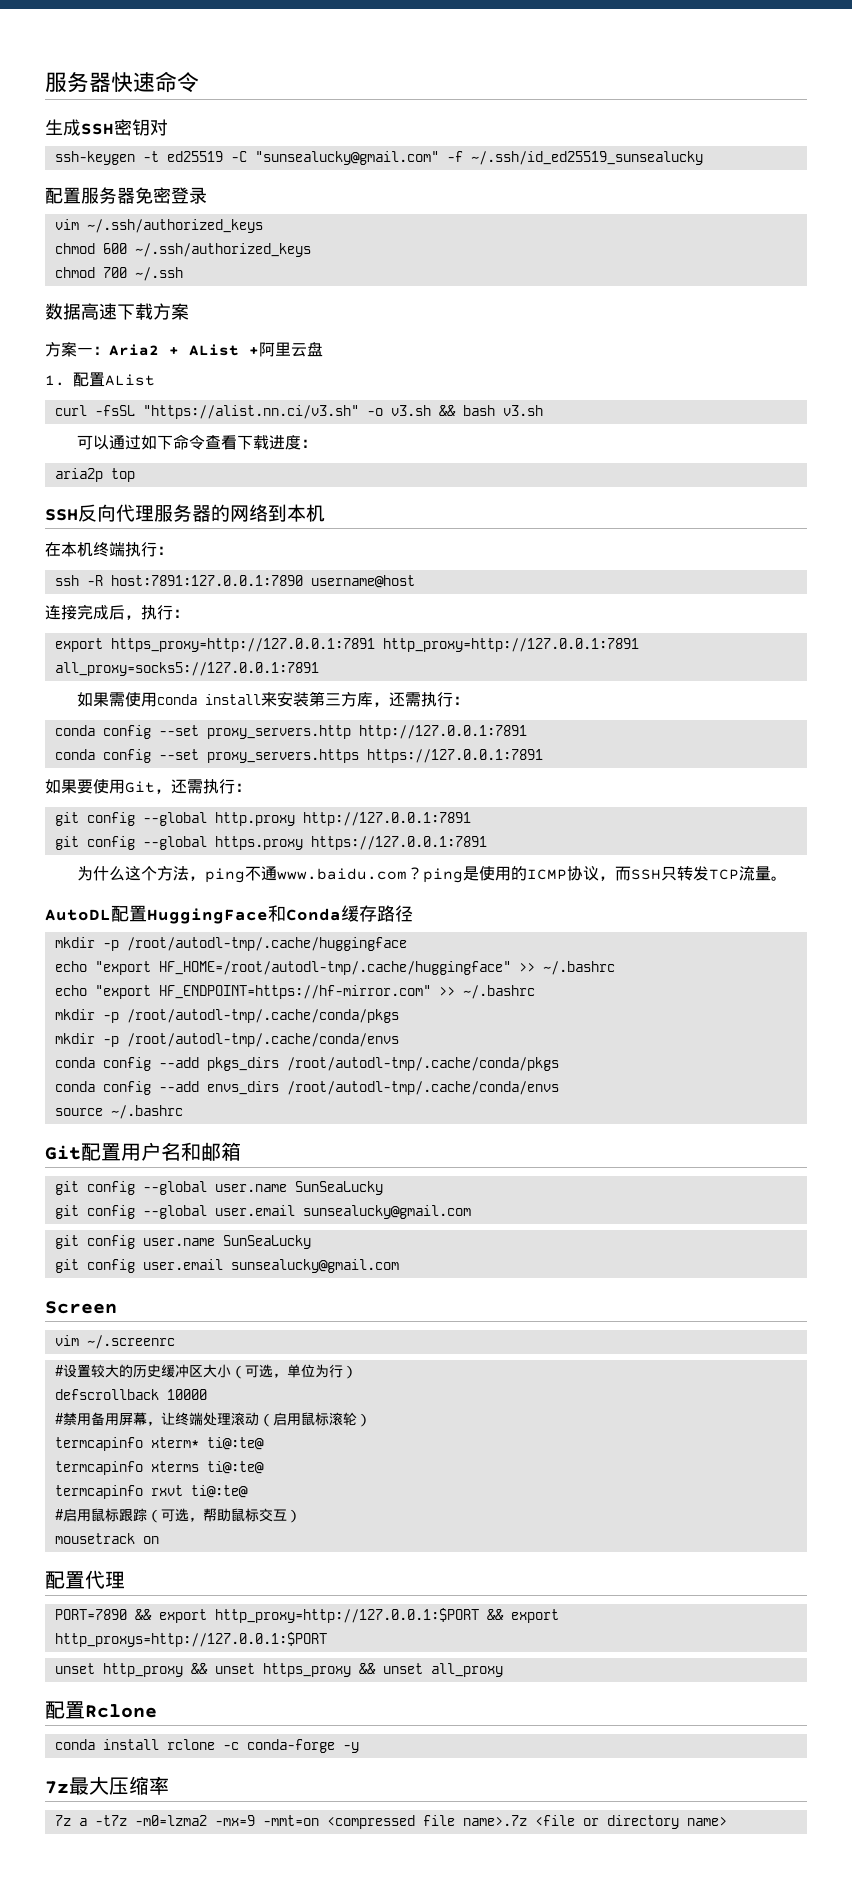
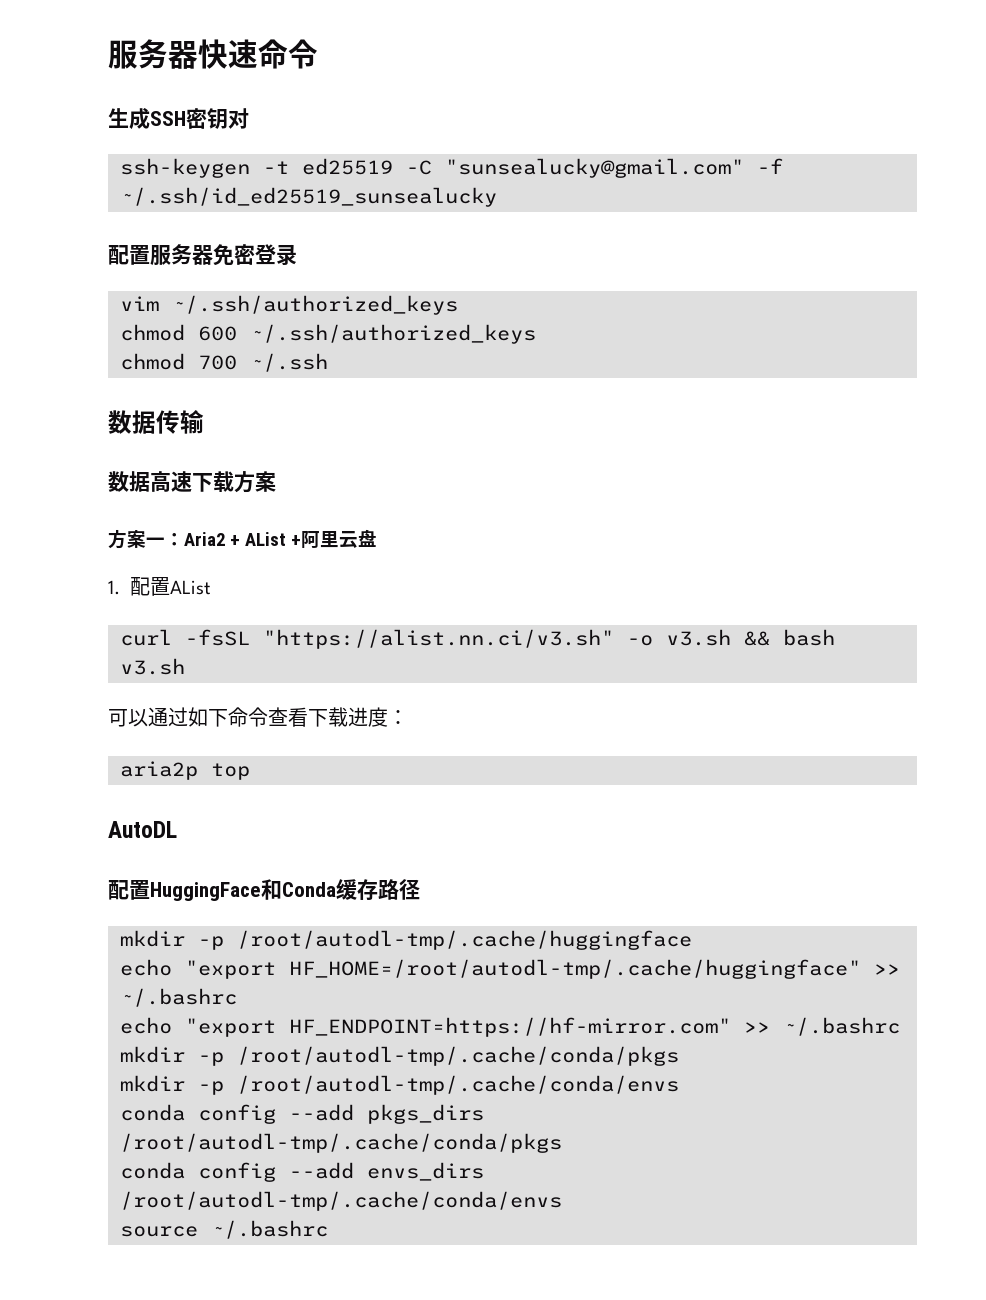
(183, 274) none -> [108,410,204,434] // 数据传输
[45,504,325,522] [45,542,173,557] [54,575,415,588] [45,604,189,620] [54,638,639,652] [54,662,319,676] [77,691,470,707] [54,725,527,739] [54,749,543,763] [45,779,251,794] [54,812,471,826] [54,836,487,850] [77,866,788,883] [45,909,111,921] SSH反向代理服务器的网络到本机 // 在本机终端执行： // ssh -R host:7891:127.0.0.1:7890 username@host // 连接完成后，执行： // export https_proxy=http://127.0.0.1:7891 http_proxy=http://127.0.0.1:7891 all_proxy=socks5://127.0.0.1:7891 // 如果需使用conda install来安装第三方库，还需执行： // conda config --set proxy_servers.http http://127.0.0.1:7891 // conda config --set proxy_servers.https https://127.0.0.1:7891 // 如果要使用Git，还需执行： // git config --global http.proxy http://127.0.0.1:7891 // git config --global https.proxy https://127.0.0.1:7891 // 为什么这个方法，ping不通www.baidu.com？ping是使用的ICMP协议，而SSH只转发TCP流量。 // AutoDL -> [108,821,177,838] AutoDL //
[45,1142,241,1161] [54,1181,383,1195] [54,1205,471,1219] [54,1235,311,1249] [54,1259,399,1273] [45,1301,117,1314] [54,1335,175,1349] [54,1364,357,1379] [54,1389,207,1400] [54,1412,371,1427] [54,1437,264,1451] [54,1461,264,1475] [54,1485,248,1499] [54,1508,301,1523] [54,1533,159,1544] [45,1570,125,1589] [54,1608,559,1623] [54,1632,327,1647] [54,1663,503,1677] [45,1701,157,1719] [54,1739,359,1753] [45,1776,169,1795] [54,1815,727,1829] // Git配置用户名和邮箱 // git config --global user.name SunSeaLucky // git config --global user.email sunsealucky@gmail.com // git config user.name SunSeaLucky // git config user.email sunsealucky@gmail.com // Screen // vim ~/.screenrc // #设置较大的历史缓冲区大小（可选，单位为行） // defscrollback 10000 // #禁用备用屏幕，让终端处理滚动（启用鼠标滚轮） // termcapinfo xterm* ti@:te@ // termcapinfo xterms ti@:te@ // termcapinfo rxvt ti@:te@ // #启用鼠标跟踪（可选，帮助鼠标交互） // mousetrack on // 配置代理 // PORT=7890 && export http_proxy=http://127.0.0.1:$PORT && export http_proxys=http://127.0.0.1:$PORT // unset http_proxy && unset https_proxy && unset all_proxy // 配置Rclone // conda install rclone -c conda-forge -y // 7z最大压缩率 // 7z a -t7z -m0=lzma2 -mx=9 -mmt=on <compressed file name>.7z <file or directory name> -> (328, 1229) none

